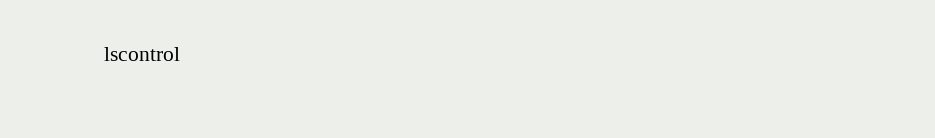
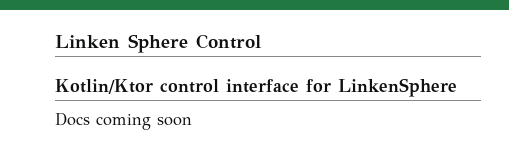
[104,47,180,61] lscontrol -> [55,34,261,53] [55,78,457,97] [55,112,192,130] Linken Sphere Control // Kotlin/Ktor control interface for LinkenSphere // Docs coming soon

